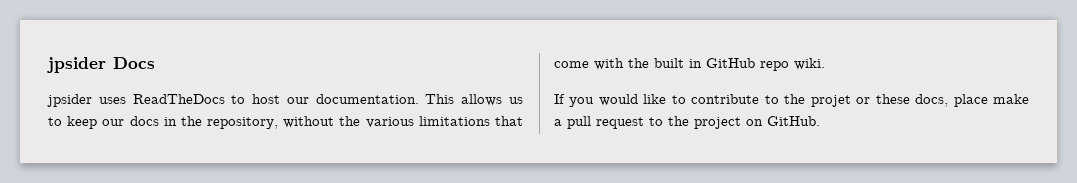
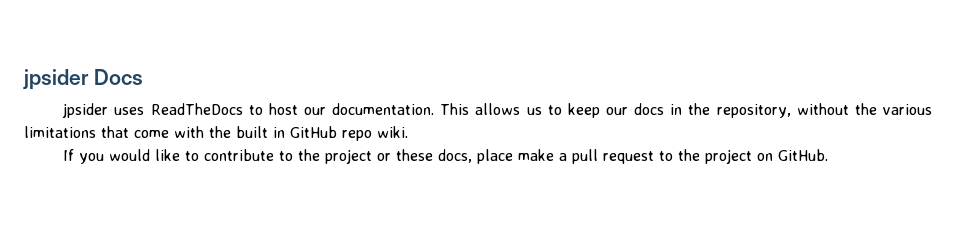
[810,95,851,107] projet -> [325,149,373,164] project

